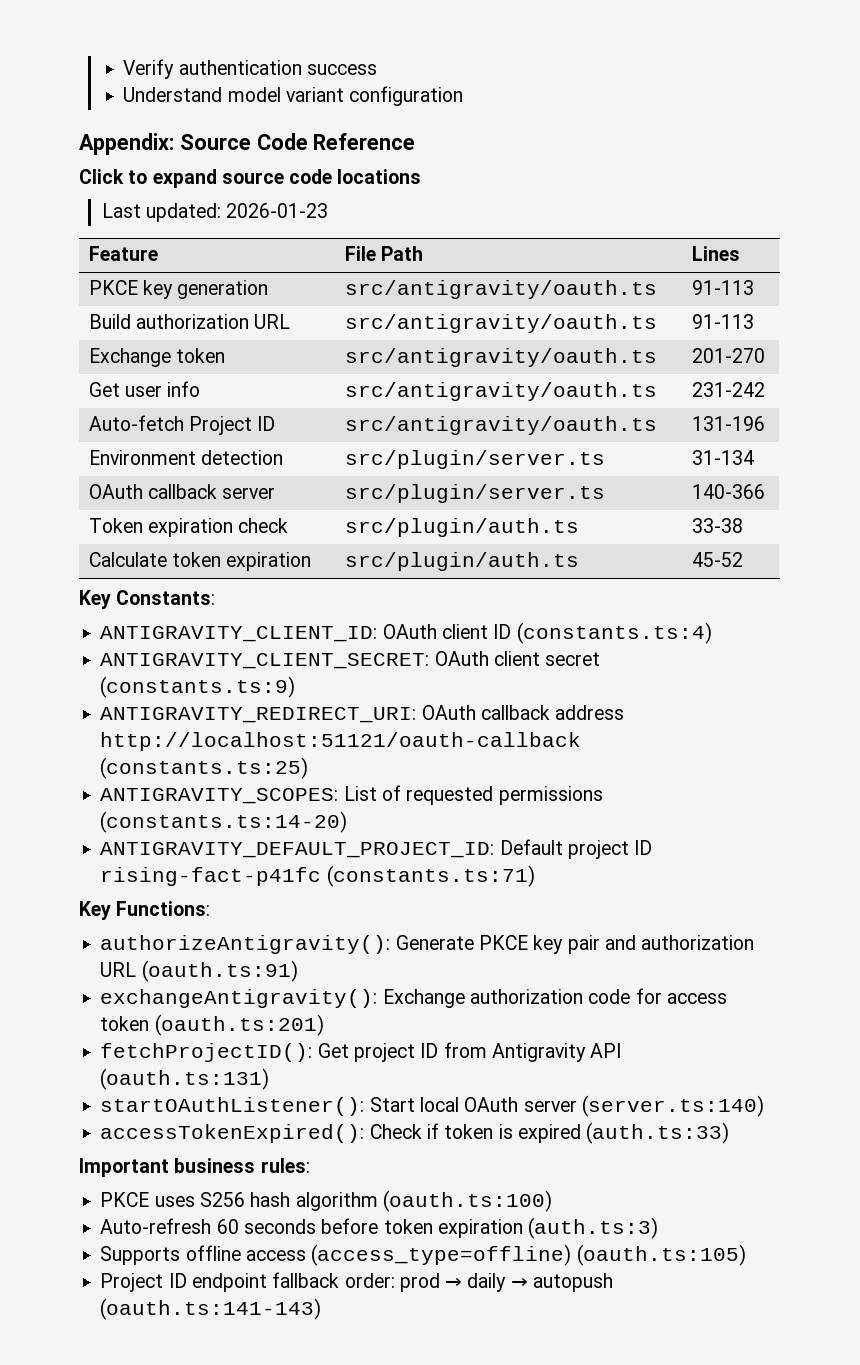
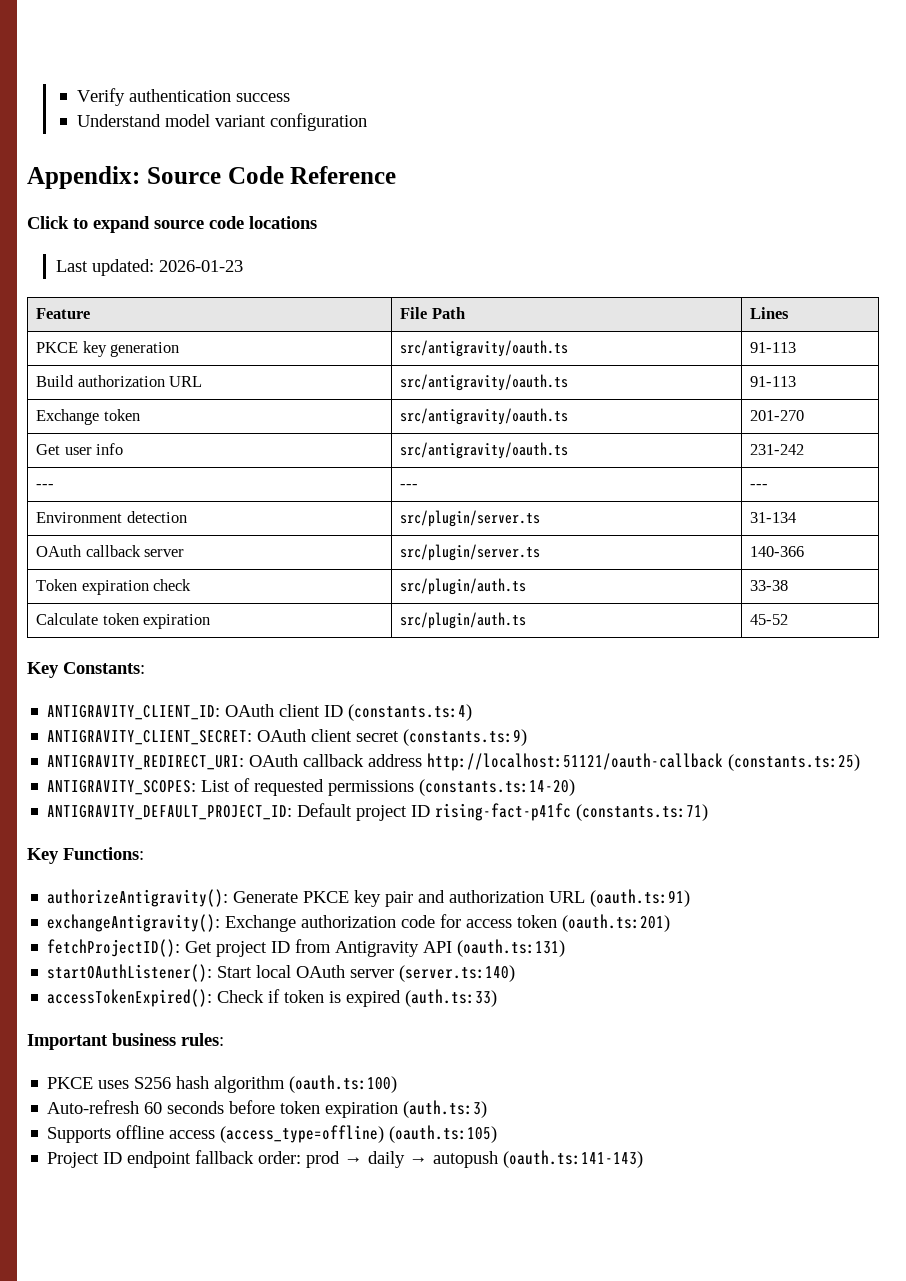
[88,415,276,435] [344,416,657,435] [691,416,765,431] Auto-fetch Project ID | src/antigravity/oauth.ts | 131-196 -> [36,484,55,489] [400,484,419,489] [750,484,769,489] --- | --- | ---

